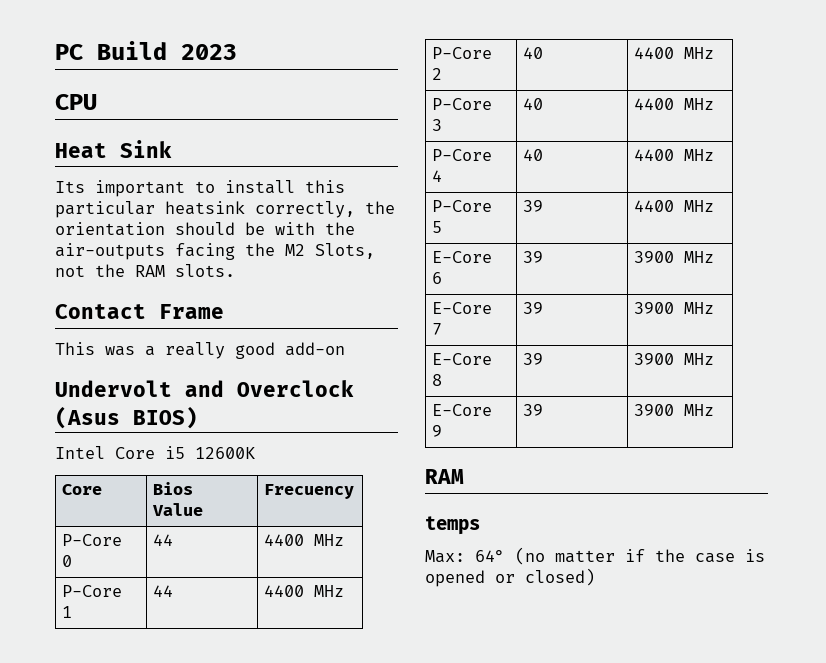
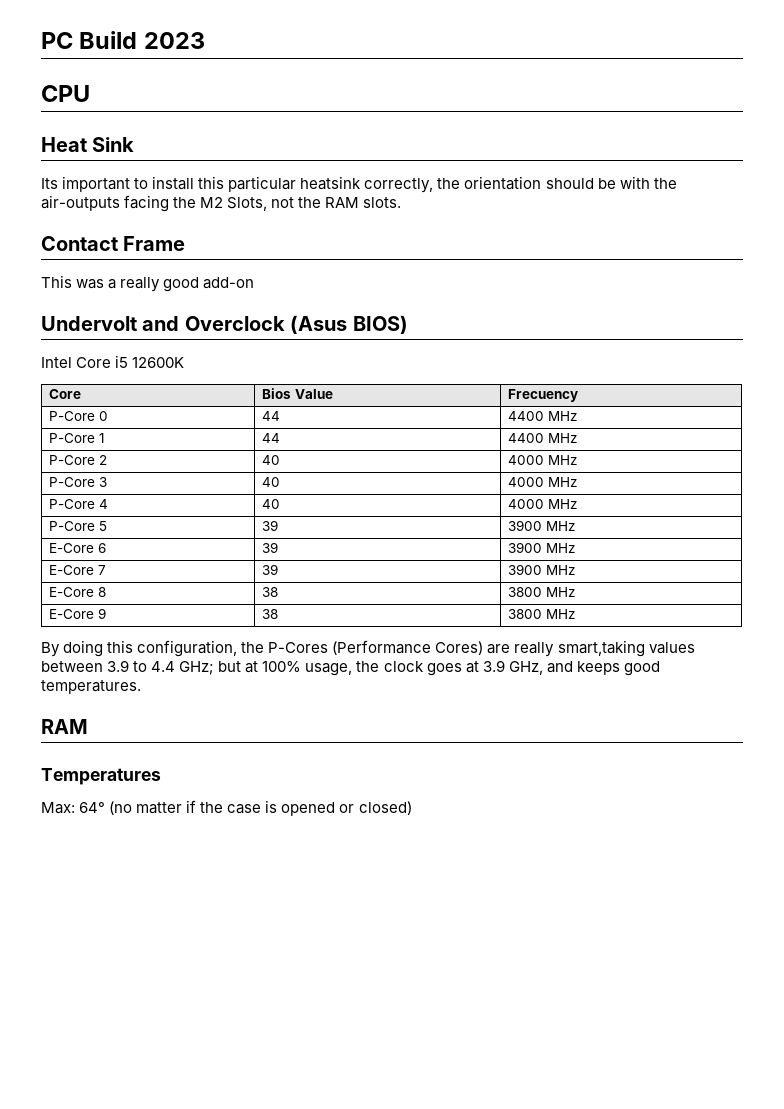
[634,47,675,59] 4400 -> [508,455,545,465] 4000
[634,98,675,110] 4400 -> [508,477,545,487] 4000
[634,149,675,161] 4400 -> [508,499,545,509] 4000
[634,200,675,212] 4400 -> [508,520,543,531] 3900
[523,353,544,365] [634,353,675,365] 39 | 3900 -> [262,587,279,597] [508,587,543,597] 38 | 3800
[523,404,544,416] [634,404,715,416] 39 | 3900 MHz -> [262,609,279,619] [508,609,576,619] [41,640,695,657] [41,660,660,676] [41,680,141,694] 38 | 3800 MHz // By doing this configuration, the P-Cores (Performance Cores) are really smart,taking values between 3.9 to 4.4 GHz; but at 100% usage, the clock goes at 3.9 GHz, and keeps good temperatures.
[425,516,480,535] temps -> [41,768,161,785] Temperatures

